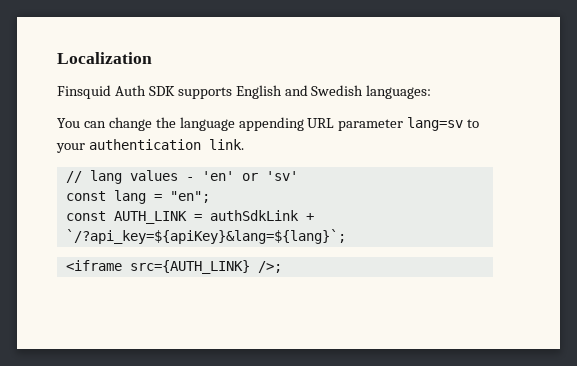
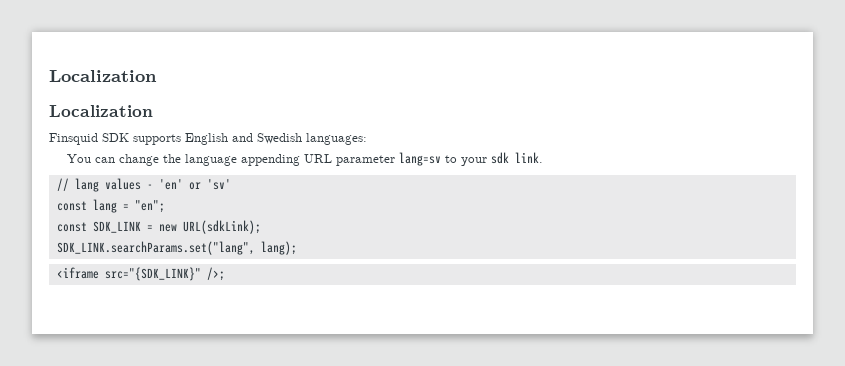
[57,52,152,64] Localization -> [49,70,157,82] [49,105,153,117] Localization // Localization
[114,85,146,96] Auth -> (98, 139) none
[88,139,201,150] authentication -> [490,152,509,164] sdk
[113,210,314,224] [65,229,346,244] AUTH_LINK = authSdkLink + `/?api_key=${apiKey}&lang=${lang}`; -> [92,220,261,234] [56,241,297,255] SDK_LINK = new URL(sdkLink); // SDK_LINK.searchParams.set("lang", lang);
[129,260,250,274] src={AUTH_LINK} -> [104,267,201,281] src="{SDK_LINK}"

